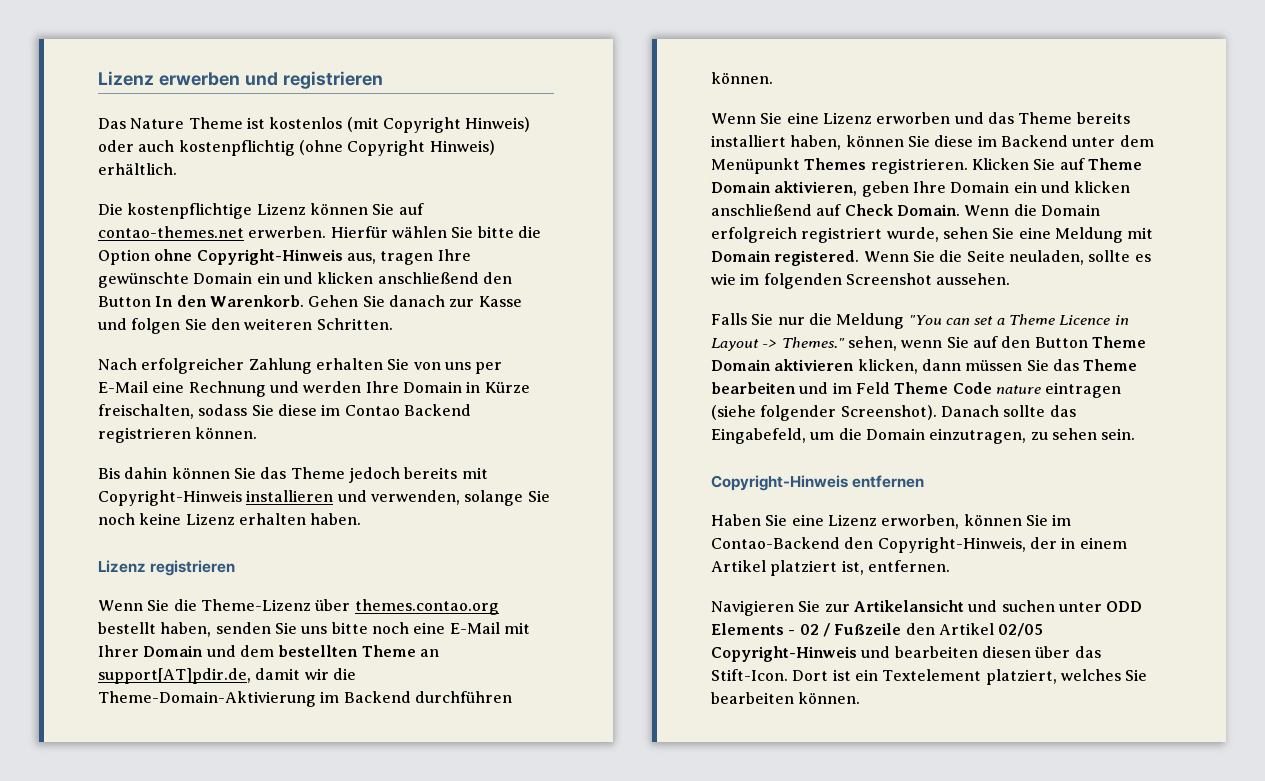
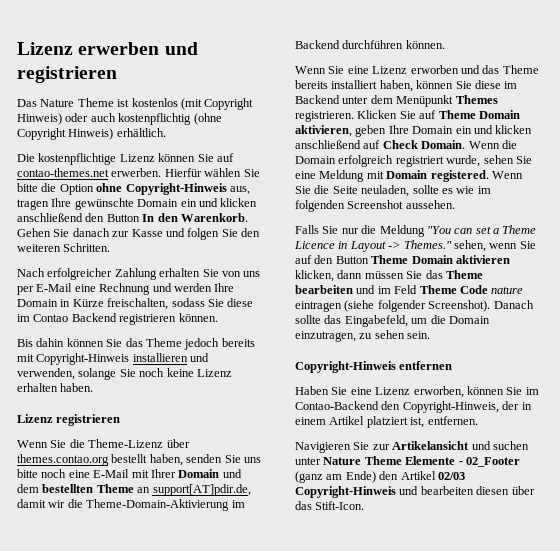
[1106,601,1143,612] [711,623,902,637] ODD Elements - 02 / Fußzeile -> [323,456,520,467] [295,471,376,483] Nature Theme Elemente - 02_Footer (ganz am Ende)
[998,623,1044,637] 02/05 -> [437,472,465,480] 02/03
[792,669,1148,685] [711,692,861,704] Dort ist ein Textelement platziert, welches Sie bearbeiten können. -> (365, 505) none

